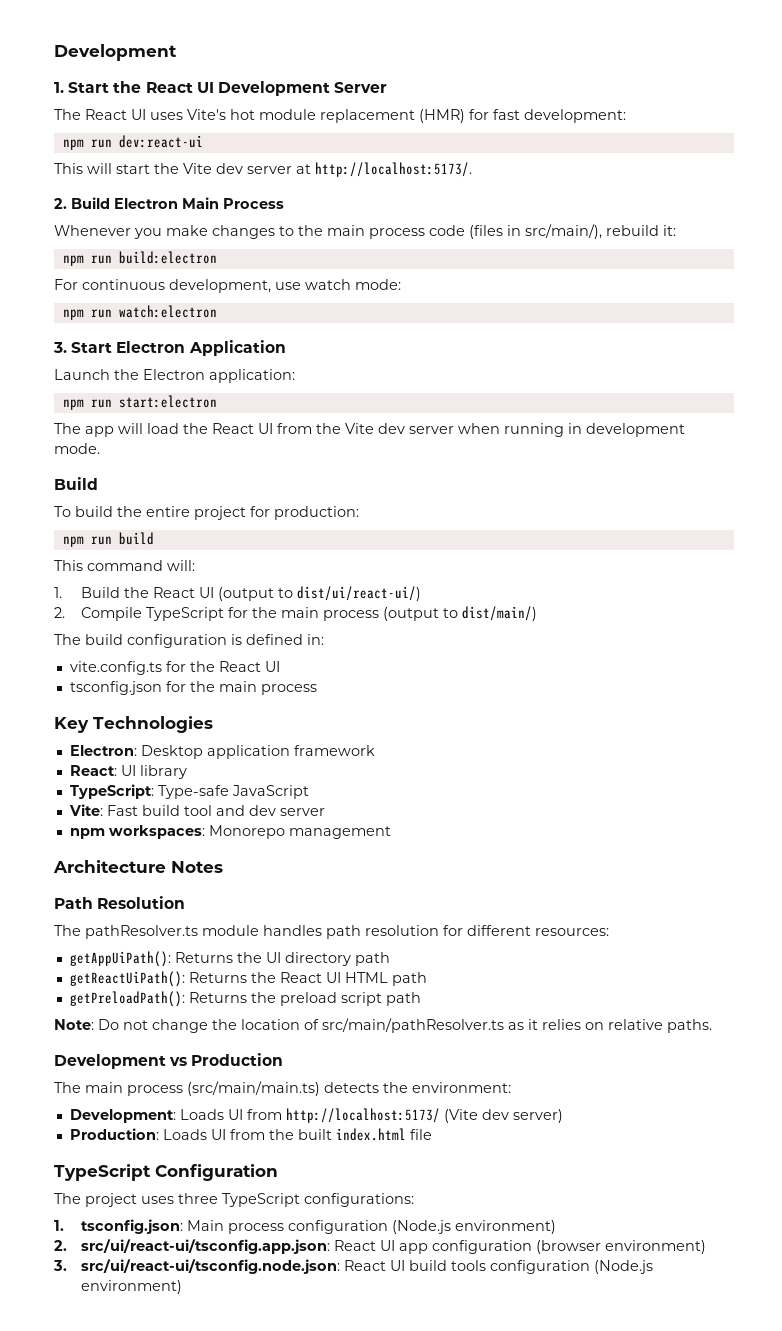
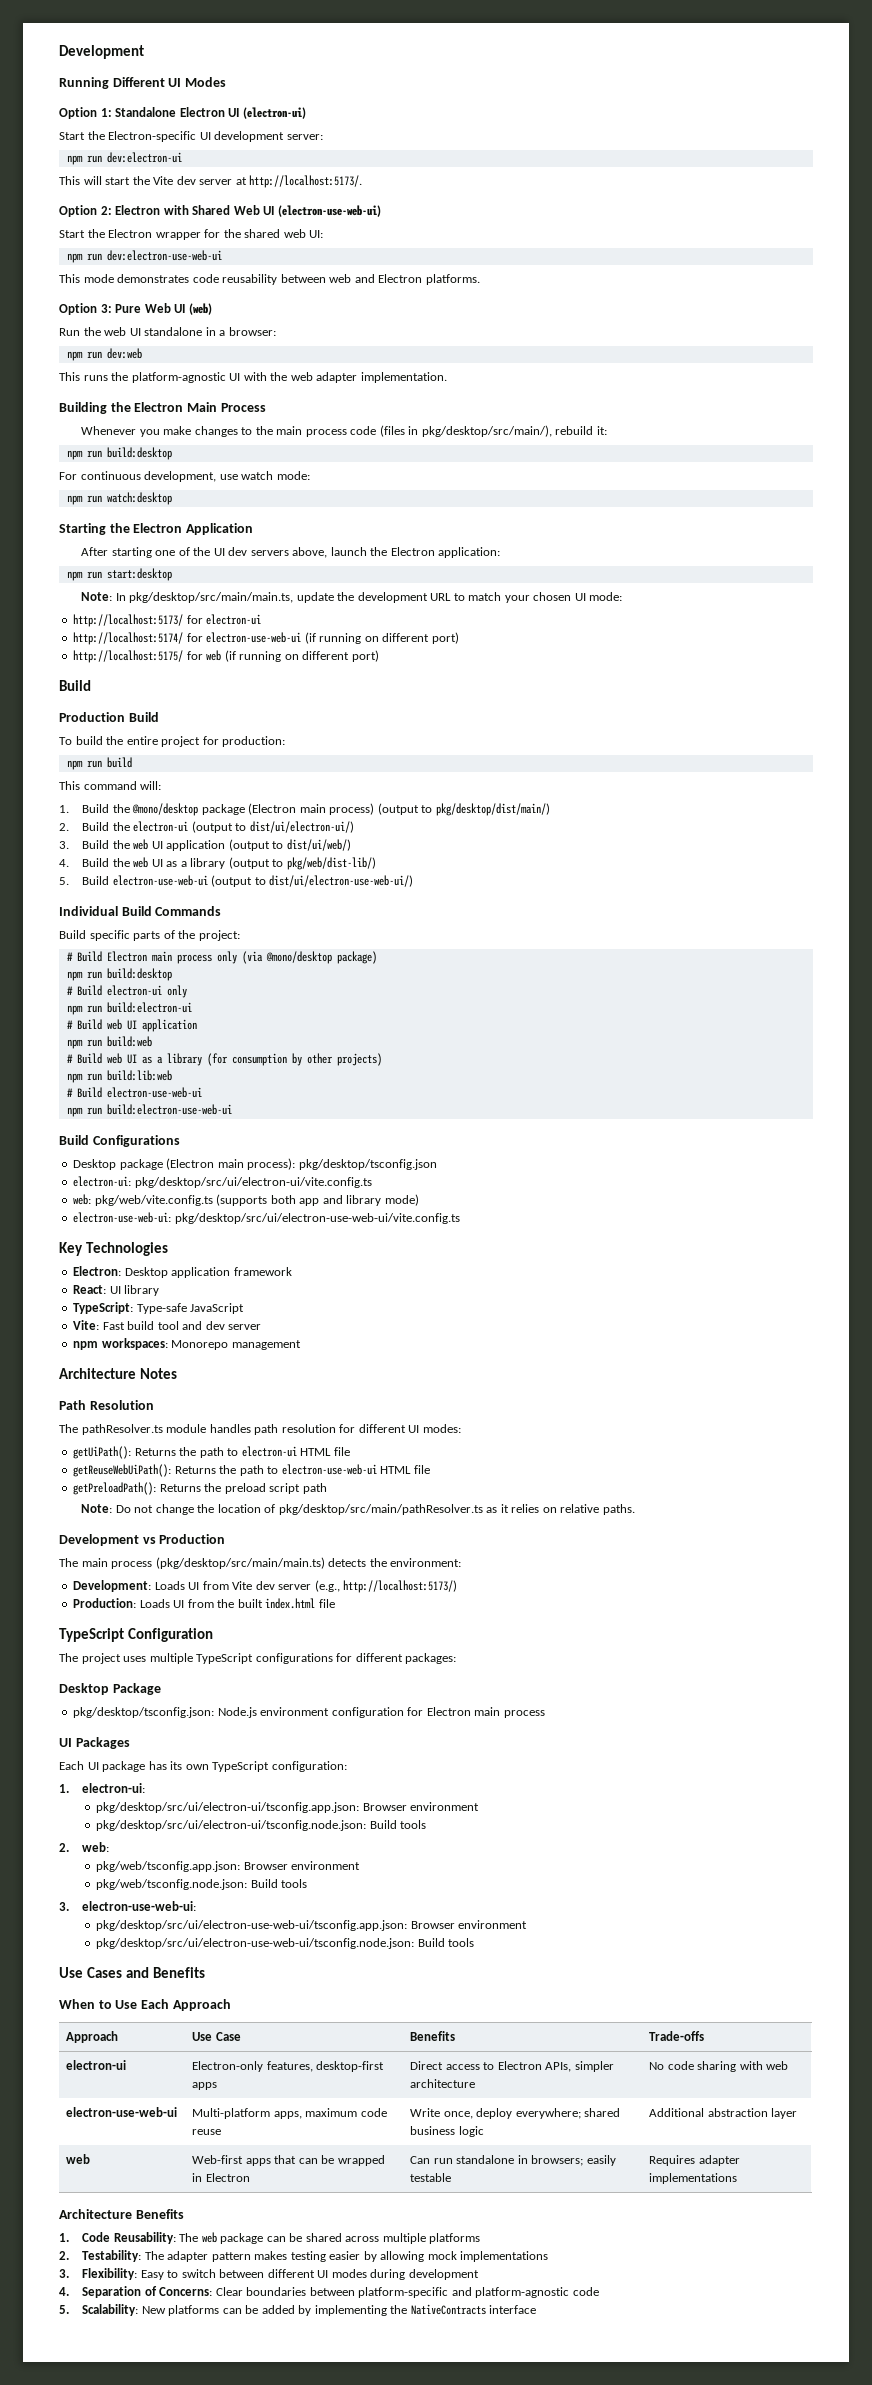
[54,81,388,96] [54,109,626,123] [62,135,203,150] 1. Start the React UI Development Server // The React UI uses Vite's hot module replacement (HMR) for fast development: // npm run dev:react-ui -> [59,77,226,89] [59,107,306,119] [59,131,323,142] [66,152,182,165] Running Different UI Modes // Option 1: Standalone Electron UI (electron-ui) // Start the Electron-specific UI development server: // npm run dev:electron-ui
[54,197,110,209] 2. Build -> [59,205,381,217] [59,229,324,240] [66,250,222,263] [59,274,480,285] [59,303,212,315] [59,327,276,336] [66,348,142,361] [59,372,447,383] [59,402,131,414] Option 2: Electron with Shared Web UI (electron-use-web-ui) // Start the Electron wrapper for the shared web UI: // npm run dev:electron-use-web-ui // This mode demonstrates code reusability between web and Electron platforms. // Option 3: Pure Web UI (web) // Run the web UI standalone in a browser: // npm run dev:web // This runs the platform-agnostic UI with the web adapter implementation. // Building the
[525,224,602,239] src/main/), -> [421,425,552,437] pkg/desktop/src/main/),
[118,251,217,264] build:electron -> [106,447,172,460] build:desktop
[118,305,217,318] [53,342,113,353] watch:electron // 3. Start -> [106,492,172,505] [59,523,130,535] watch:desktop // Starting the
[54,369,110,380] Launch -> [81,547,367,558] After starting one of the UI dev servers above, launch
[118,395,217,408] [54,423,685,437] [54,443,100,454] start:electron // The app will load the React UI from the Vite dev server when running in development mode. // -> [106,568,172,581] [81,592,623,603] [73,614,262,627] [73,632,459,645] [73,650,379,663] [59,680,91,691] [59,712,125,722] start:desktop // Note: In pkg/desktop/src/main/main.ts, update the development URL to match your chosen UI mode: // http://localhost:5173/ for electron-ui // http://localhost:5174/ for electron-use-web-ui (if running on different port) // http://localhost:5175/ for web (if running on different port) // Build // Production
[153,586,422,601] [54,606,538,621] [54,634,324,648] [69,661,280,675] [69,681,317,695] React UI (output to dist/ui/react-ui/) // 2. Compile TypeScript for the main process (output to dist/main/) // The build configuration is defined in: // vite.config.ts for the React UI // tsconfig.json for the main process -> [132,803,550,816] [59,821,354,833] [59,839,351,851] [59,857,376,870] [59,875,414,887] [59,906,222,916] [59,930,240,941] [66,951,377,964] [66,968,172,981] [66,985,187,998] [66,1002,192,1015] [66,1019,197,1032] [66,1036,152,1049] [66,1053,382,1066] [66,1070,172,1083] [66,1087,202,1098] [66,1104,232,1117] [59,1135,180,1147] [73,1158,437,1170] [73,1176,372,1188] [73,1194,419,1206] [73,1212,460,1224] @mono/desktop package (Electron main process) (output to pkg/desktop/dist/main/) // 2. Build the electron-ui (output to dist/ui/electron-ui/) // 3. Build the web UI application (output to dist/ui/web/) // 4. Build the web UI as a library (output to pkg/web/dist-lib/) // 5. Build electron-use-web-ui (output to dist/ui/electron-use-web-ui/) // Individual Build Commands // Build specific parts of the project: // # Build Electron main process only (via @mono/desktop package) // npm run build:desktop // # Build electron-ui only // npm run build:electron-ui // # Build web UI application // npm run build:web // # Build web UI as a library (for consumption by other projects) // npm run build:lib:web // # Build electron-use-web-ui // npm run build:electron-use-web-ui // Build Configurations // Desktop package (Electron main process): pkg/desktop/tsconfig.json // electron-ui: pkg/desktop/src/ui/electron-ui/vite.config.ts // web: pkg/web/vite.config.ts (supports both app and library mode) // electron-use-web-ui: pkg/desktop/src/ui/electron-use-web-ui/vite.config.ts
[535,928,609,936] [69,951,390,967] [69,971,427,987] resources: // getAppUiPath(): Returns the UI directory path // getReactUiPath(): Returns the React UI HTML path -> [408,1424,461,1433] [73,1446,350,1459] [73,1464,430,1477] UI modes: // getUiPath(): Returns the path to electron-ui HTML file // getReuseWebUiPath(): Returns the path to electron-use-web-ui HTML file
[322,1018,504,1033] src/main/pathResolver.ts -> [278,1504,483,1515] pkg/desktop/src/main/pathResolver.ts
[187,1081,320,1096] (src/main/main.ts) -> [155,1557,325,1569] (pkg/desktop/src/main/main.ts)
[285,1108,563,1123] http://localhost:5173/ (Vite dev server) -> [232,1580,458,1593] Vite dev server (e.g., http://localhost:5173/)
[178,1193,414,1207] [54,1219,557,1234] [54,1239,707,1254] [53,1259,654,1274] [81,1280,183,1294] three TypeScript configurations: // 1. tsconfig.json: Main process configuration (Node.js environment) // 2. src/ui/react-ui/tsconfig.app.json: React UI app configuration (browser environment) // 3. src/ui/react-ui/tsconfig.node.json: React UI build tools configuration (Node.js environment) -> [149,1653,457,1664] [59,1683,161,1695] [73,1707,545,1718] [59,1737,130,1749] [59,1761,347,1772] [59,1783,146,1793] [96,1802,480,1813] [96,1820,427,1831] [59,1842,110,1852] [96,1861,361,1872] [96,1879,308,1890] [59,1901,197,1911] [96,1920,528,1931] [96,1938,475,1949] [59,1967,205,1978] [59,1999,231,2011] [66,2031,119,2043] [192,2032,241,2041] [410,2031,456,2041] [649,2031,705,2041] [66,2060,127,2070] [192,2061,385,2072] [192,2082,218,2090] [410,2061,614,2072] [410,2079,476,2088] [649,2061,789,2072] [66,2107,178,2117] [192,2108,387,2119] [192,2129,222,2135] [410,2108,621,2119] [410,2126,484,2137] [649,2108,798,2119] [66,2154,91,2164] [192,2155,385,2166] [192,2173,250,2182] [410,2155,616,2166] [410,2173,452,2182] [649,2155,740,2166] [649,2173,738,2184] [59,2209,184,2219] [59,2232,481,2244] [59,2250,549,2262] [59,2268,479,2280] [59,2286,599,2298] [59,2304,537,2316] multiple TypeScript configurations for different packages: // Desktop Package // pkg/desktop/tsconfig.json: Node.js environment configuration for Electron main process // UI Packages // Each UI package has its own TypeScript configuration: // 1. electron-ui: // pkg/desktop/src/ui/electron-ui/tsconfig.app.json: Browser environment // pkg/desktop/src/ui/electron-ui/tsconfig.node.json: Build tools // 2. web: // pkg/web/tsconfig.app.json: Browser environment // pkg/web/tsconfig.node.json: Build tools // 3. electron-use-web-ui: // pkg/desktop/src/ui/electron-use-web-ui/tsconfig.app.json: Browser environment // pkg/desktop/src/ui/electron-use-web-ui/tsconfig.node.json: Build tools // Use Cases and Benefits // When to Use Each Approach // Approach | Use Case | Benefits | Trade-offs // electron-ui | Electron-only features, desktop-first apps | Direct access to Electron APIs, simpler architecture | No code sharing with web // electron-use-web-ui | Multi-platform apps, maximum code reuse | Write once, deploy everywhere; shared business logic | Additional abstraction layer // web | Web-first apps that can be wrapped in Electron | Can run standalone in browsers; easily testable | Requires adapter implementations // Architecture Benefits // 1. Code Reusability: The web package can be shared across multiple platforms // 2. Testability: The adapter pattern makes testing easier by allowing mock implementations // 3. Flexibility: Easy to switch between different UI modes during development // 4. Separation of Concerns: Clear boundaries between platform-specific and platform-agnostic code // 5. Scalability: New platforms can be added by implementing the NativeContracts interface

